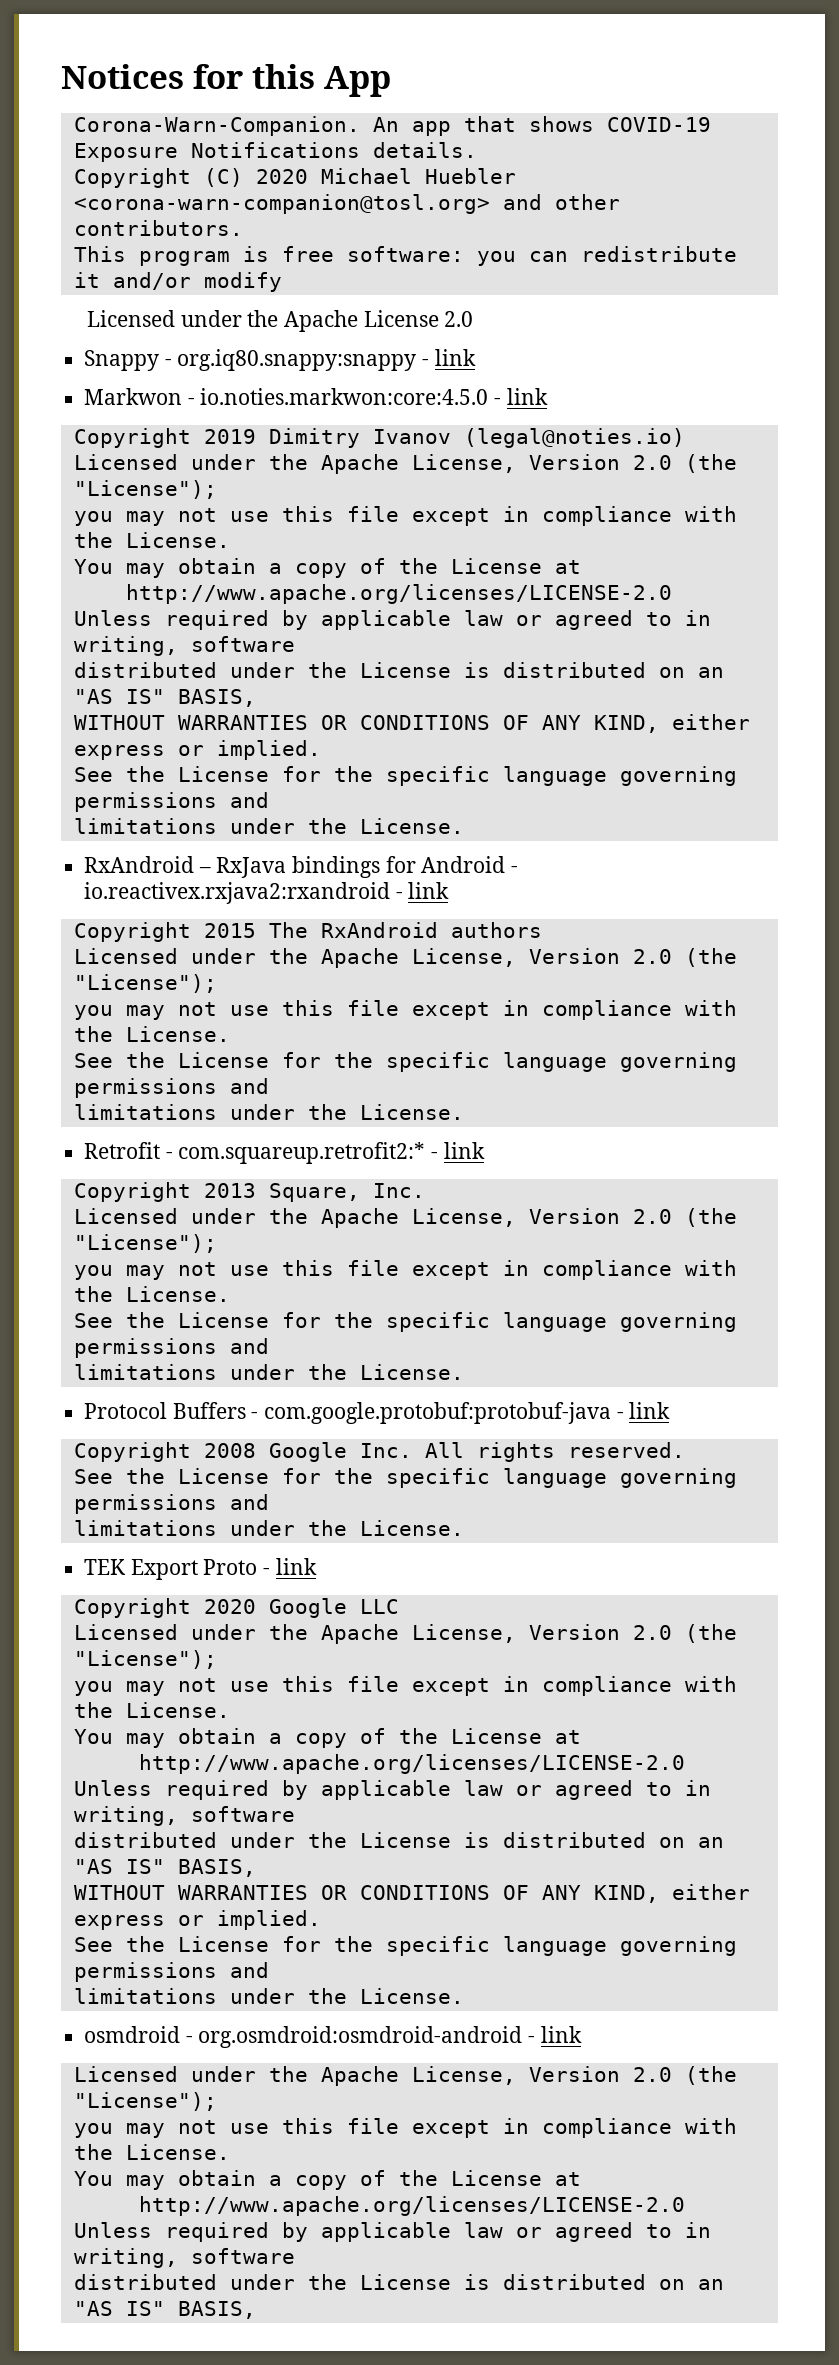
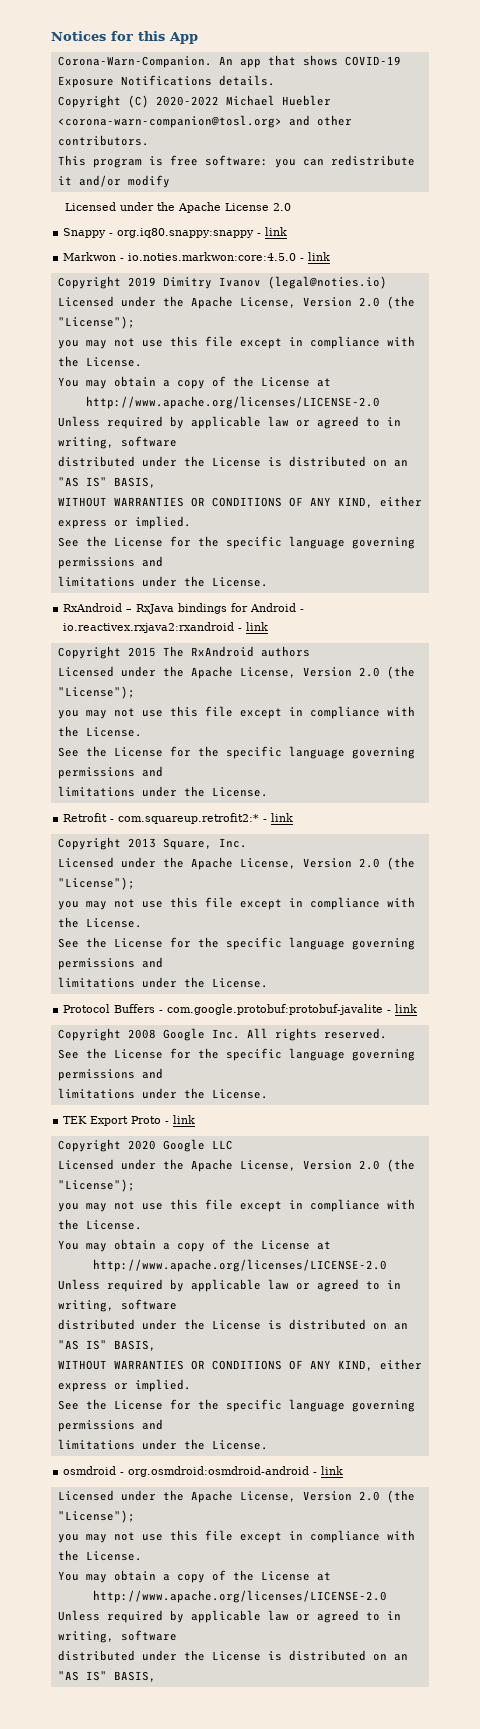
[255,169,308,184] 2020 -> [155,96,219,106] 2020-2022
[264,1402,612,1424] com.google.protobuf:protobuf-java -> [167,1004,384,1015] com.google.protobuf:protobuf-javalite

